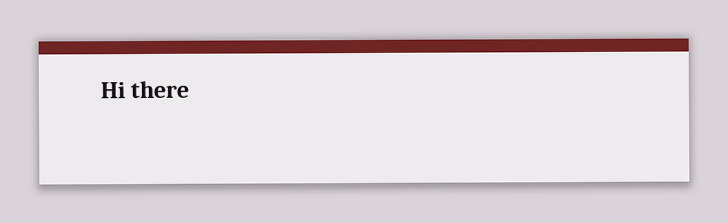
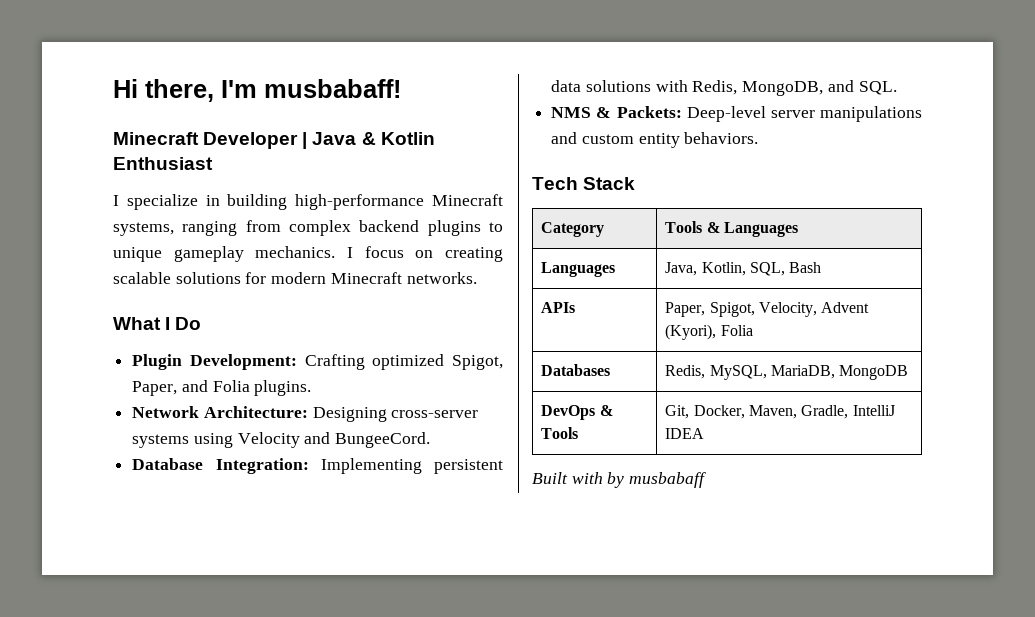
[130,80,190,99] there -> [145,79,401,102] [113,132,435,149] [113,157,213,170] [113,194,503,210] [113,220,503,236] [113,246,503,262] [113,272,477,284] [113,317,202,330] [132,354,503,370] [132,380,312,396] [132,406,479,422] [132,432,431,448] [132,458,503,474] [551,80,897,96] [551,106,922,122] [551,132,759,148] [532,177,636,190] [541,222,605,237] [665,221,799,237] [541,262,616,277] [665,262,822,276] [541,302,576,313] [665,302,870,317] [665,324,753,340] [541,364,611,376] [665,365,909,380] [541,405,613,420] [541,427,579,439] [665,405,895,419] [665,428,705,439] [532,472,707,488] there, I'm musbabaff! // Minecraft Developer | Java & Kotlin Enthusiast // I specialize in building high-performance Minecraft systems, ranging from complex backend plugins to unique gameplay mechanics. I focus on creating scalable solutions for modern Minecraft networks. // What I Do // Plugin Development: Crafting optimized Spigot, Paper, and Folia plugins. // Network Architecture: Designing cross-server systems using Velocity and BungeeCord. // Database Integration: Implementing persistent data solutions with Redis, MongoDB, and SQL. // NMS & Packets: Deep-level server manipulations and custom entity behaviors. // Tech Stack // Category | Tools & Languages // Languages | Java, Kotlin, SQL, Bash // APIs | Paper, Spigot, Velocity, Advent (Kyori), Folia // Databases | Redis, MySQL, MariaDB, MongoDB // DevOps & Tools | Git, Docker, Maven, Gradle, IntelliJ IDEA // Built with by musbabaff

